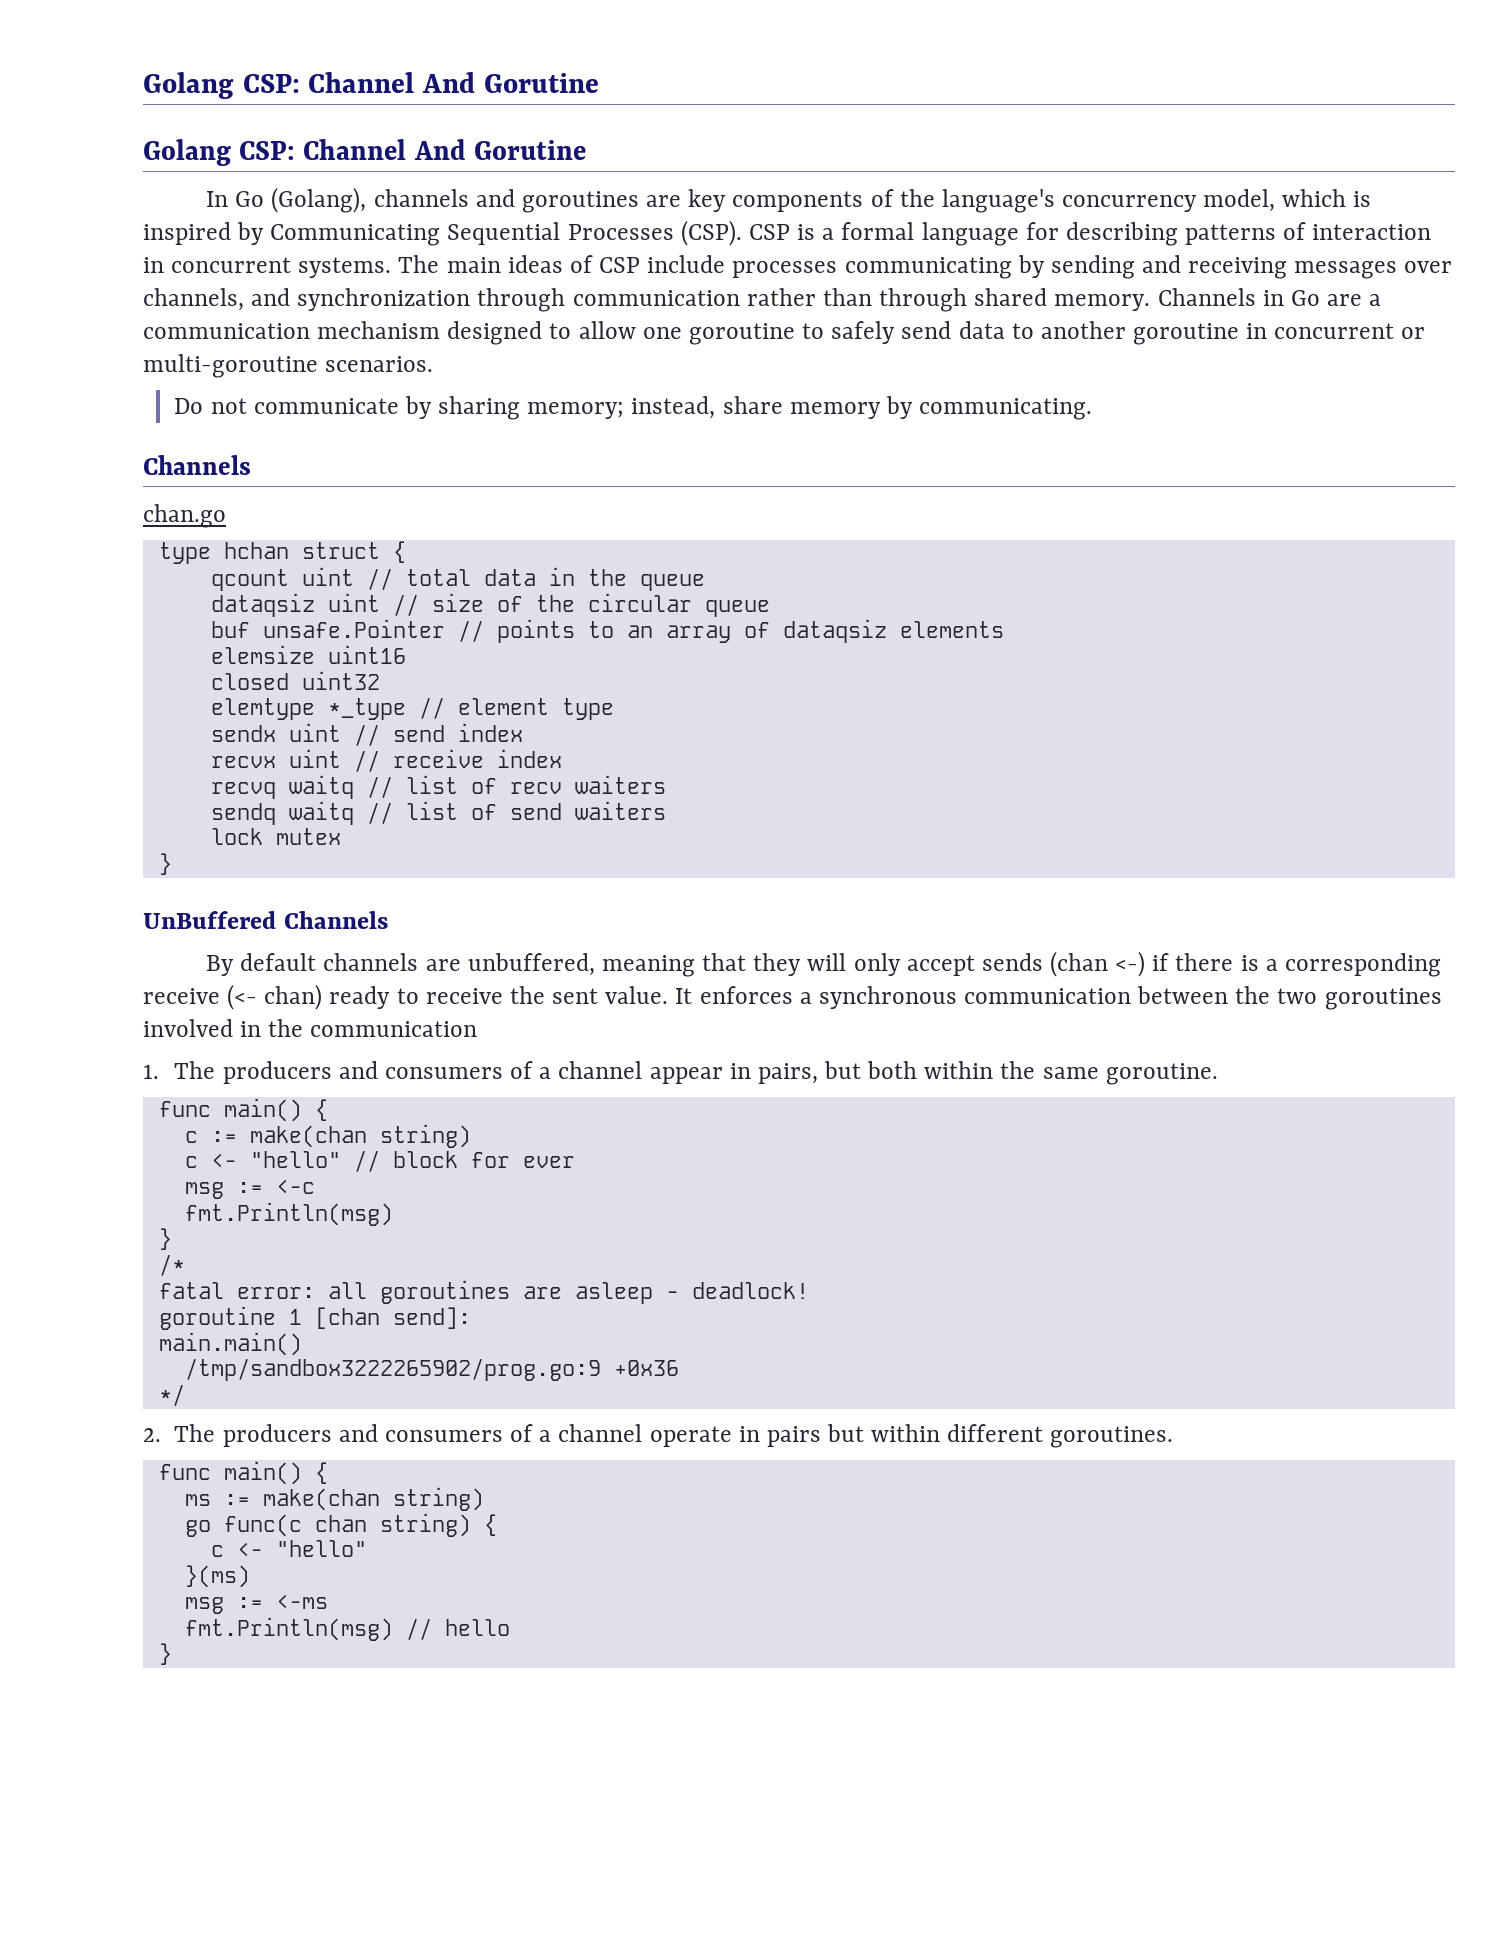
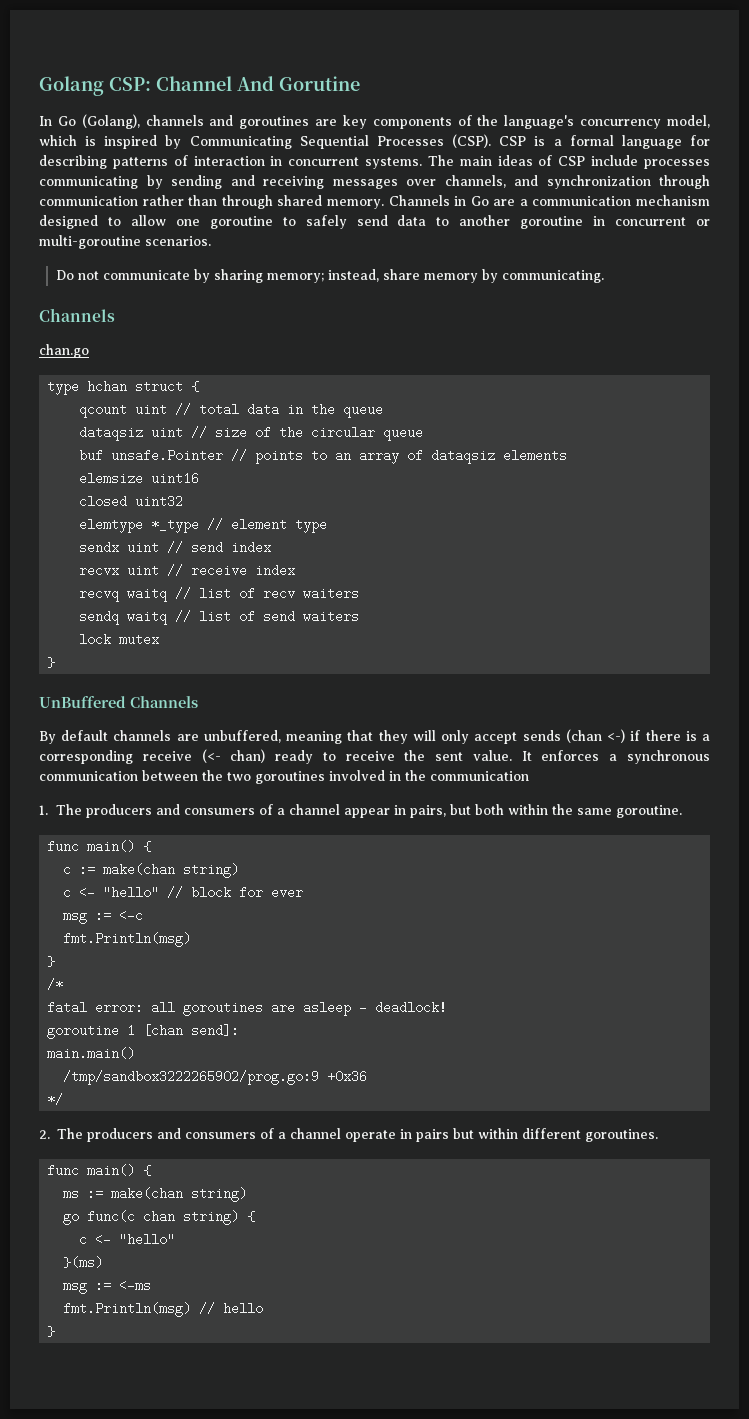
[143,72,599,99] [143,139,586,166] Golang CSP: Channel And Gorutine // Golang CSP: Channel And Gorutine -> [39,76,360,96] Golang CSP: Channel And Gorutine

